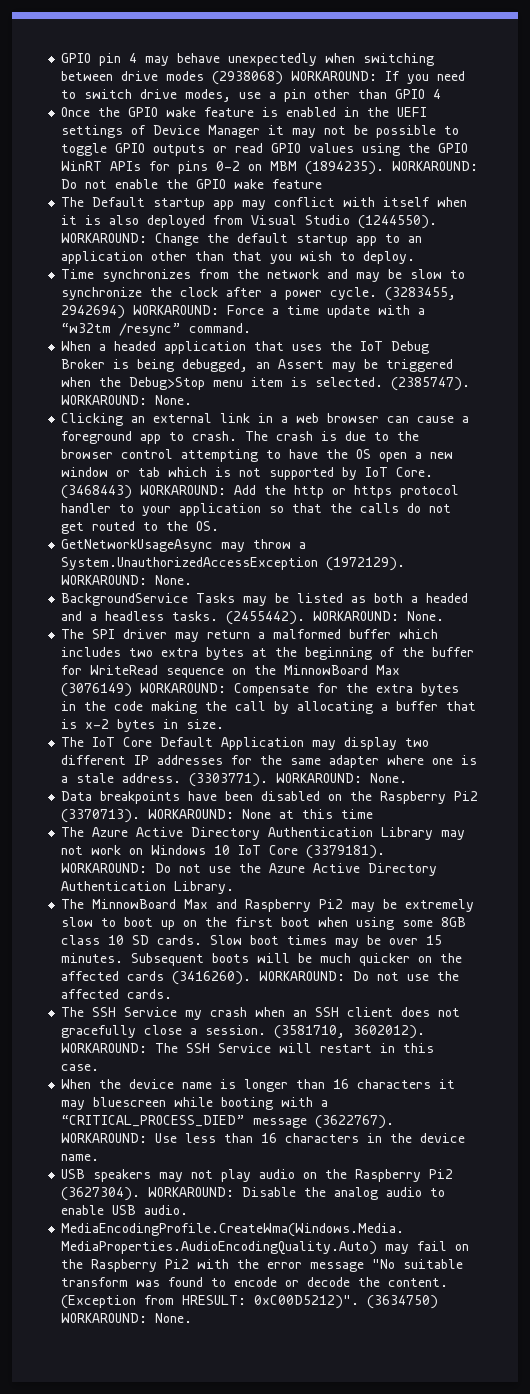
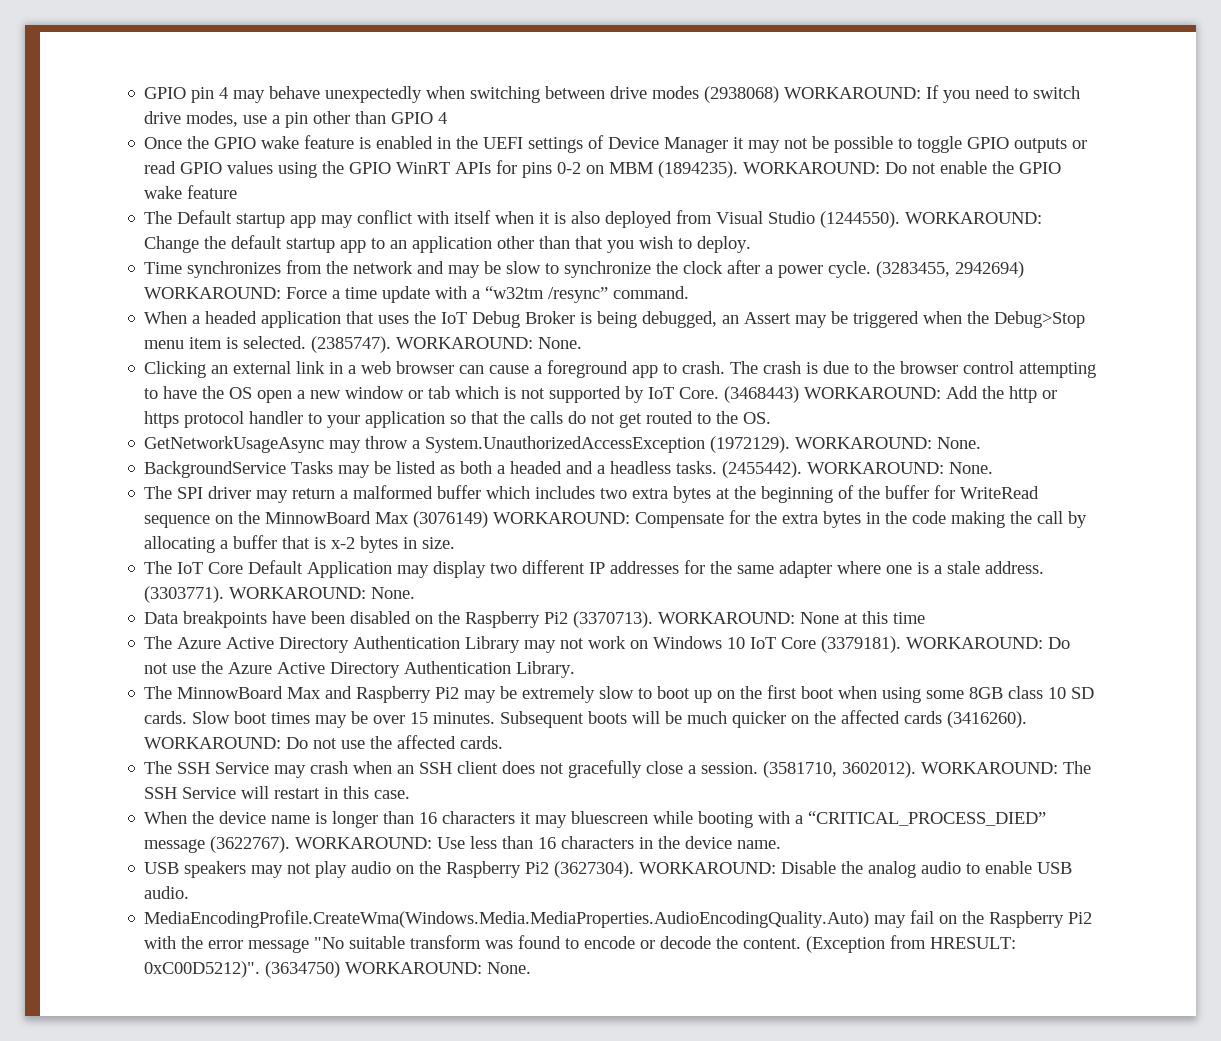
[185,1010,203,1020] my -> [274,765,307,778] may

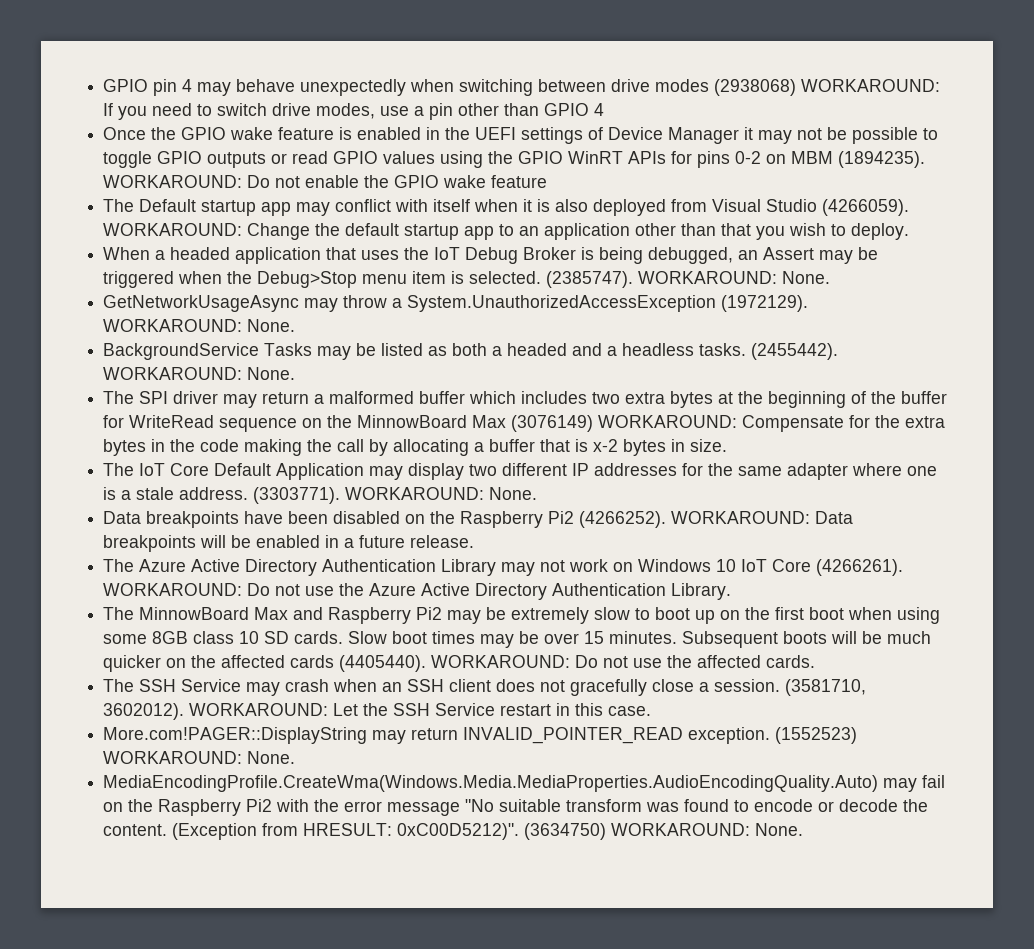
[820,211,901,228] (1244550). -> [822,199,910,216] (4266059).
[144,260,1025,278] [144,286,690,303] // Time synchronizes from the network and may be slow to synchronize the clock after a power cycle. (3283455, 2942694) WORKAROUND: Force a time update with a “w32tm /resync” command. -> (910, 231) none
[144,360,1097,378] [144,386,1058,403] [144,411,772,428] // Clicking an external link in a web browser can cause a foreground app to crash. The crash is due to the browser control attempting to have the OS open a new window or tab which is not supported by IoT Core. (3468443) WORKAROUND: Add the http or https protocol handler to your application so that the calls do not get routed to the OS. -> (831, 277) none
[573,611,926,628] (3370713). WORKAROUND: None at this time -> [579,511,854,528] [103,535,475,552] (4266252). WORKAROUND: Data breakpoints will be enabled in a future release.
[821,636,902,653] (3379181). -> [816,559,904,576] (4266261).
[947,711,1028,728] (3416260). -> [339,655,427,672] (4405440).
[1063,761,1092,774] [144,786,270,799] The SSH Service will -> [333,703,496,716] Let the SSH Service
[144,811,1047,828] [144,836,782,853] [144,861,1073,878] [144,886,190,899] When the device name is longer than 16 characters it may bluescreen while booting with a “CRITICAL_PROCESS_DIED” message (3622767). WORKAROUND: Use less than 16 characters in the device name. // USB speakers may not play audio on the Raspberry Pi2 (3627304). WORKAROUND: Disable the analog audio to enable USB audio. -> [103,727,858,744] [103,751,296,764] More.com!PAGER::DisplayString may return INVALID_POINTER_READ exception. (1552523) WORKAROUND: None.

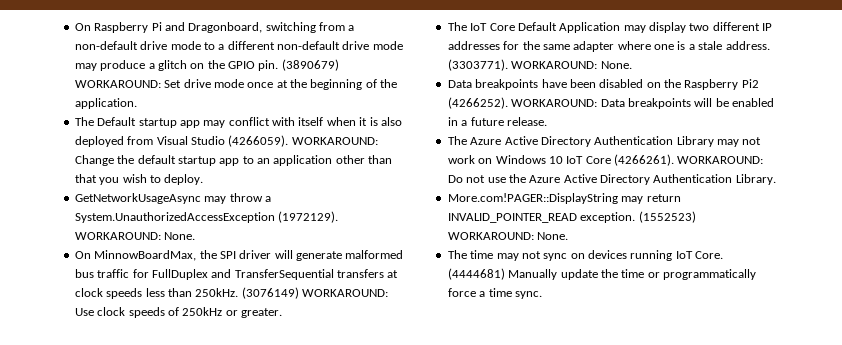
[103,79,941,96] [103,103,605,120] [103,127,939,144] [103,151,926,168] [103,175,548,188] GPIO pin 4 may behave unexpectedly when switching between drive modes (2938068) WORKAROUND: If you need to switch drive modes, use a pin other than GPIO 4 // Once the GPIO wake feature is enabled in the UEFI settings of Device Manager it may not be possible to toggle GPIO outputs or read GPIO values using the GPIO WinRT APIs for pins 0-2 on MBM (1894235). WORKAROUND: Do not enable the GPIO wake feature -> [74,22,355,33] [74,41,403,50] [74,59,339,71] [74,79,398,90] [74,98,137,109] On Raspberry Pi and Dragonboard, switching from a non-default drive mode to a different non-default drive mode may produce a glitch on the GPIO pin. (3890679) WORKAROUND: Set drive mode once at the beginning of the application.
[103,247,879,264] [103,271,831,288] // When a headed application that uses the IoT Debug Broker is being debugged, an Assert may be triggered when the Debug>Stop menu item is selected. (2385747). WORKAROUND: None. -> (204, 179) none
[103,343,839,360] [103,367,296,380] [103,391,948,408] [103,415,946,432] [103,439,728,456] BackgroundService Tasks may be listed as both a headed and a headless tasks. (2455442). WORKAROUND: None. // The SPI driver may return a malformed buffer which includes two extra bytes at the beginning of the buffer for WriteRead sequence on the MinnowBoard Max (3076149) WORKAROUND: Compensate for the extra bytes in the code making the call by allocating a buffer that is x-2 bytes in size. -> [74,250,404,261] [74,269,399,280] [74,287,388,299] [74,307,282,318] On MinnowBoardMax, the SPI driver will generate malformed bus traffic for FullDuplex and TransferSequential transfers at clock speeds less than 250kHz. (3076149) WORKAROUND: Use clock speeds of 250kHz or greater.
[103,607,941,624] [103,631,932,648] [103,655,816,672] [103,679,867,696] [103,703,652,720] // The MinnowBoard Max and Raspberry Pi2 may be extremely slow to boot up on the first boot when using some 8GB class 10 SD cards. Slow boot times may be over 15 minutes. Subsequent boots will be much quicker on the affected cards (4405440). WORKAROUND: Do not use the affected cards. // The SSH Service may crash when an SSH client does not gracefully close a session. (3581710, 3602012). WORKAROUND: Let the SSH Service restart in this case. -> (776, 179) none
[103,775,946,792] [103,799,929,816] [103,823,804,840] MediaEncodingProfile.CreateWma(Windows.Media.MediaProperties.AudioEncodingQuality.Auto) may fail on the Raspberry Pi2 with the error message "No suitable transform was found to encode or decode the content. (Exception from HRESULT: 0xC00D5212)". (3634750) WORKAROUND: None. -> [447,250,724,261] [447,268,756,280] [447,288,542,299] The time may not sync on devices running IoT Core. (4444681) Manually update the time or programmatically force a time sync.

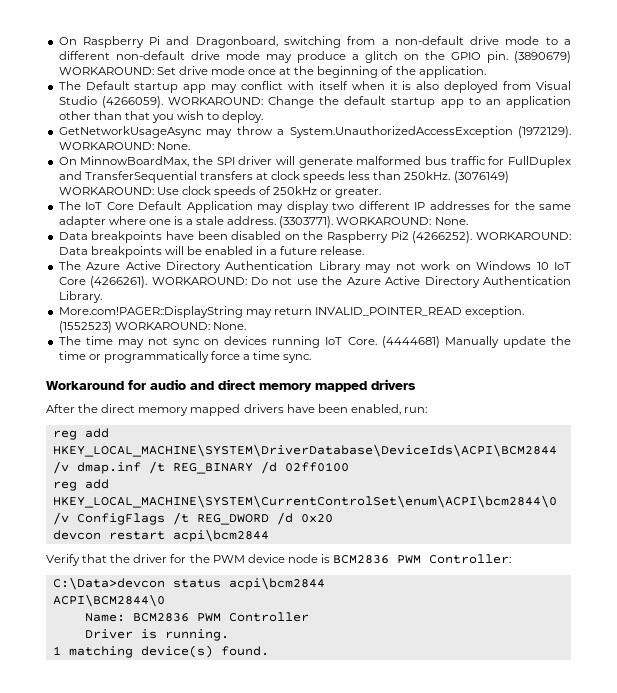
(542, 295) none -> [46,379,416,392] [46,404,427,416] [52,428,109,440] [52,444,557,457] [52,461,349,474] [52,479,109,491] [52,495,557,508] [52,512,333,525] [52,529,269,542] [46,554,512,566] [52,577,325,590] [52,594,165,607] [84,612,309,622] [84,629,229,641] [52,645,269,658] // Workaround for audio and direct memory mapped drivers // After the direct memory mapped drivers have been enabled, run: // reg add HKEY_LOCAL_MACHINE\SYSTEM\DriverDatabase\DeviceIds\ACPI\BCM2844 /v dmap.inf /t REG_BINARY /d 02ff0100 // reg add HKEY_LOCAL_MACHINE\SYSTEM\CurrentControlSet\enum\ACPI\bcm2844\0 /v ConfigFlags /t REG_DWORD /d 0x20 // devcon restart acpi\bcm2844 // Verify that the driver for the PWM device node is BCM2836 PWM Controller: // C:\Data>devcon status acpi\bcm2844 // ACPI\BCM2844\0 // Name: BCM2836 PWM Controller // Driver is running. // 1 matching device(s) found.

